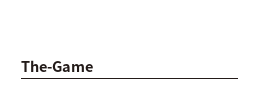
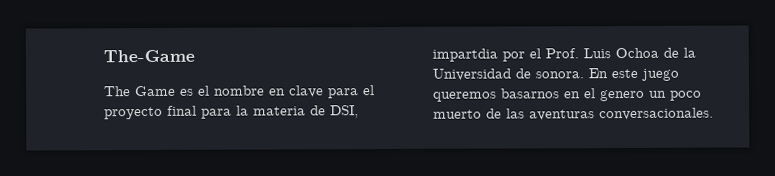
(93, 66) none -> [103,85,375,99] [104,105,359,120] [432,47,696,62] [432,68,679,81] [433,88,702,102] [433,107,714,121] // The Game es el nombre en clave para el proyecto final para la materia de DSI, impartdia por el Prof. Luis Ochoa de la Universidad de sonora. En este juego queremos basarnos en el genero un poco muerto de las aventuras conversacionales.

